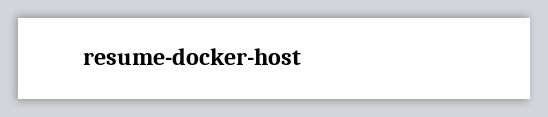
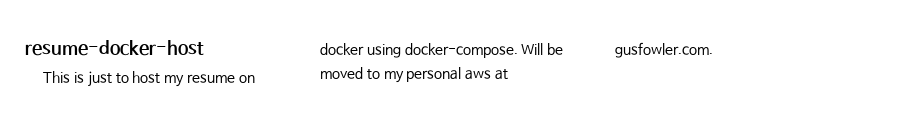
(301, 56) none -> [43,71,255,87] [320,43,564,58] [320,67,508,83] [615,42,713,58] // This is just to host my resume on docker using docker-compose. Will be moved to my personal aws at gusfowler.com.

